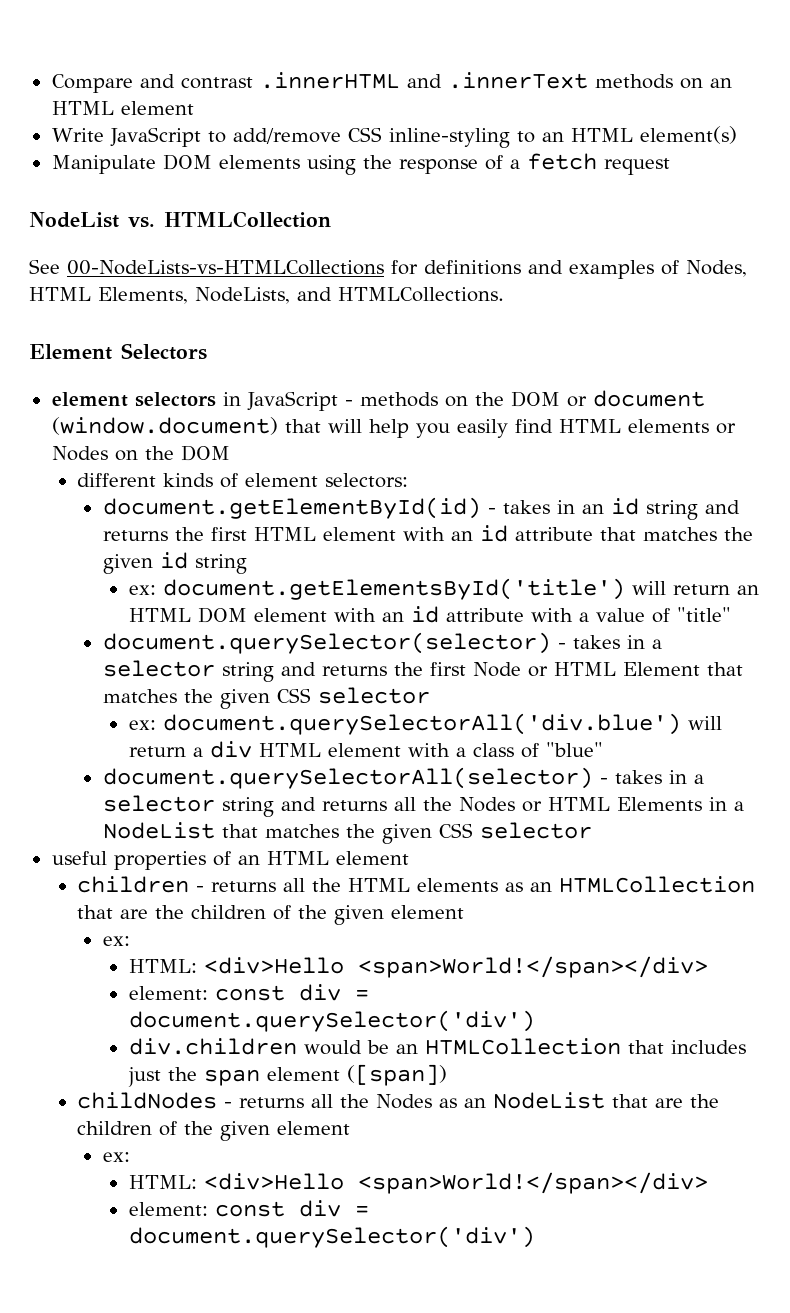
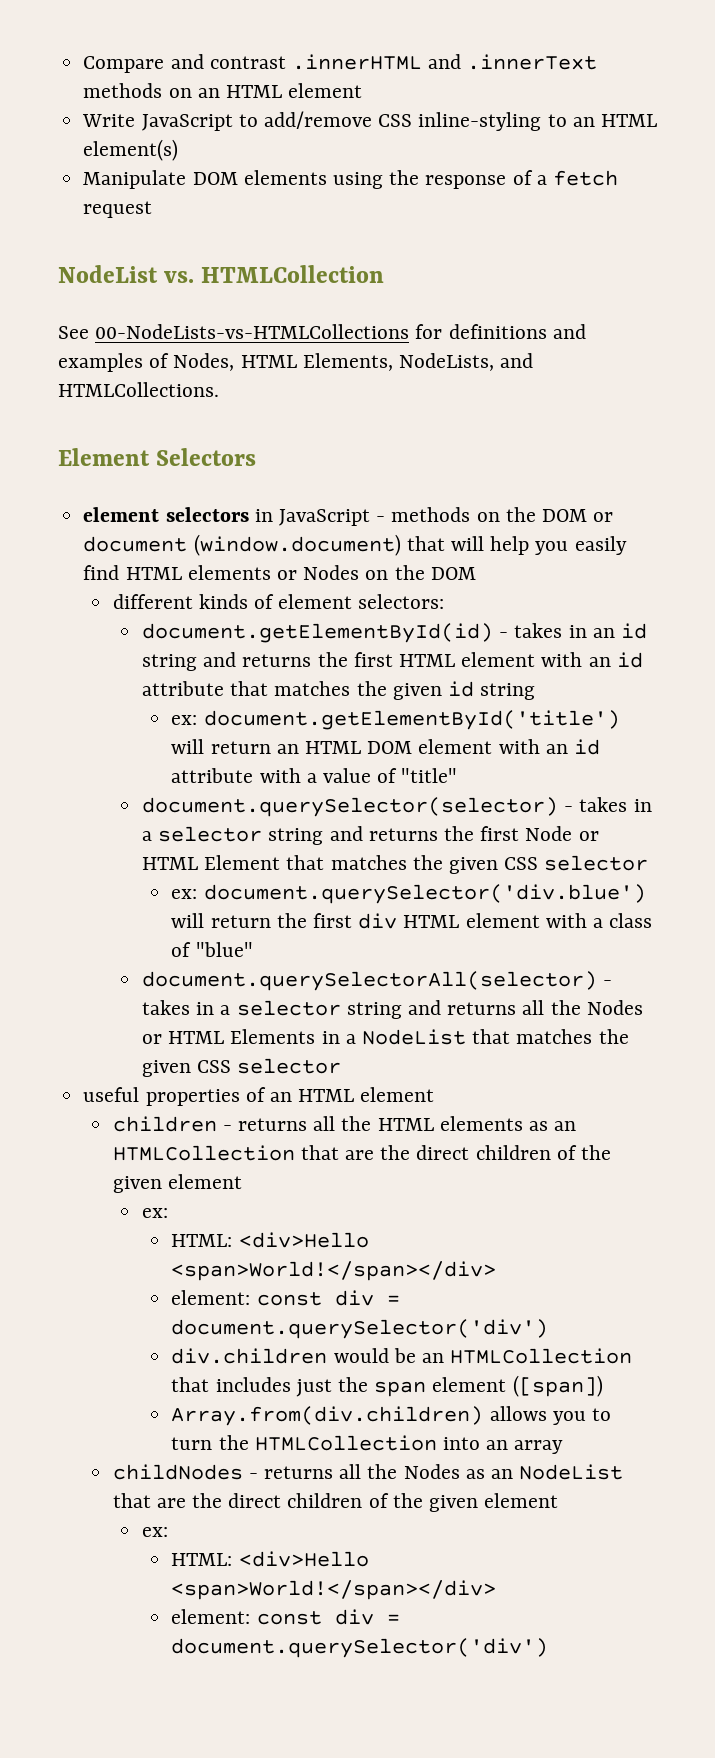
[162,578,625,600] document.getElementsById('title') -> [203,710,620,730] document.getElementById('title')
[162,713,722,735] [128,746,203,757] document.querySelectorAll('div.blue') will return a -> [203,884,646,904] [171,913,352,928] document.querySelector('div.blue') will return the first
(185, 912) none -> [416,1145,470,1160] direct
(447, 1075) none -> [171,1406,611,1426] [171,1435,564,1454] // Array.from(div.children) allows you to turn the HTMLCollection into an array
(720, 1101) none -> [228,1493,282,1508] direct

